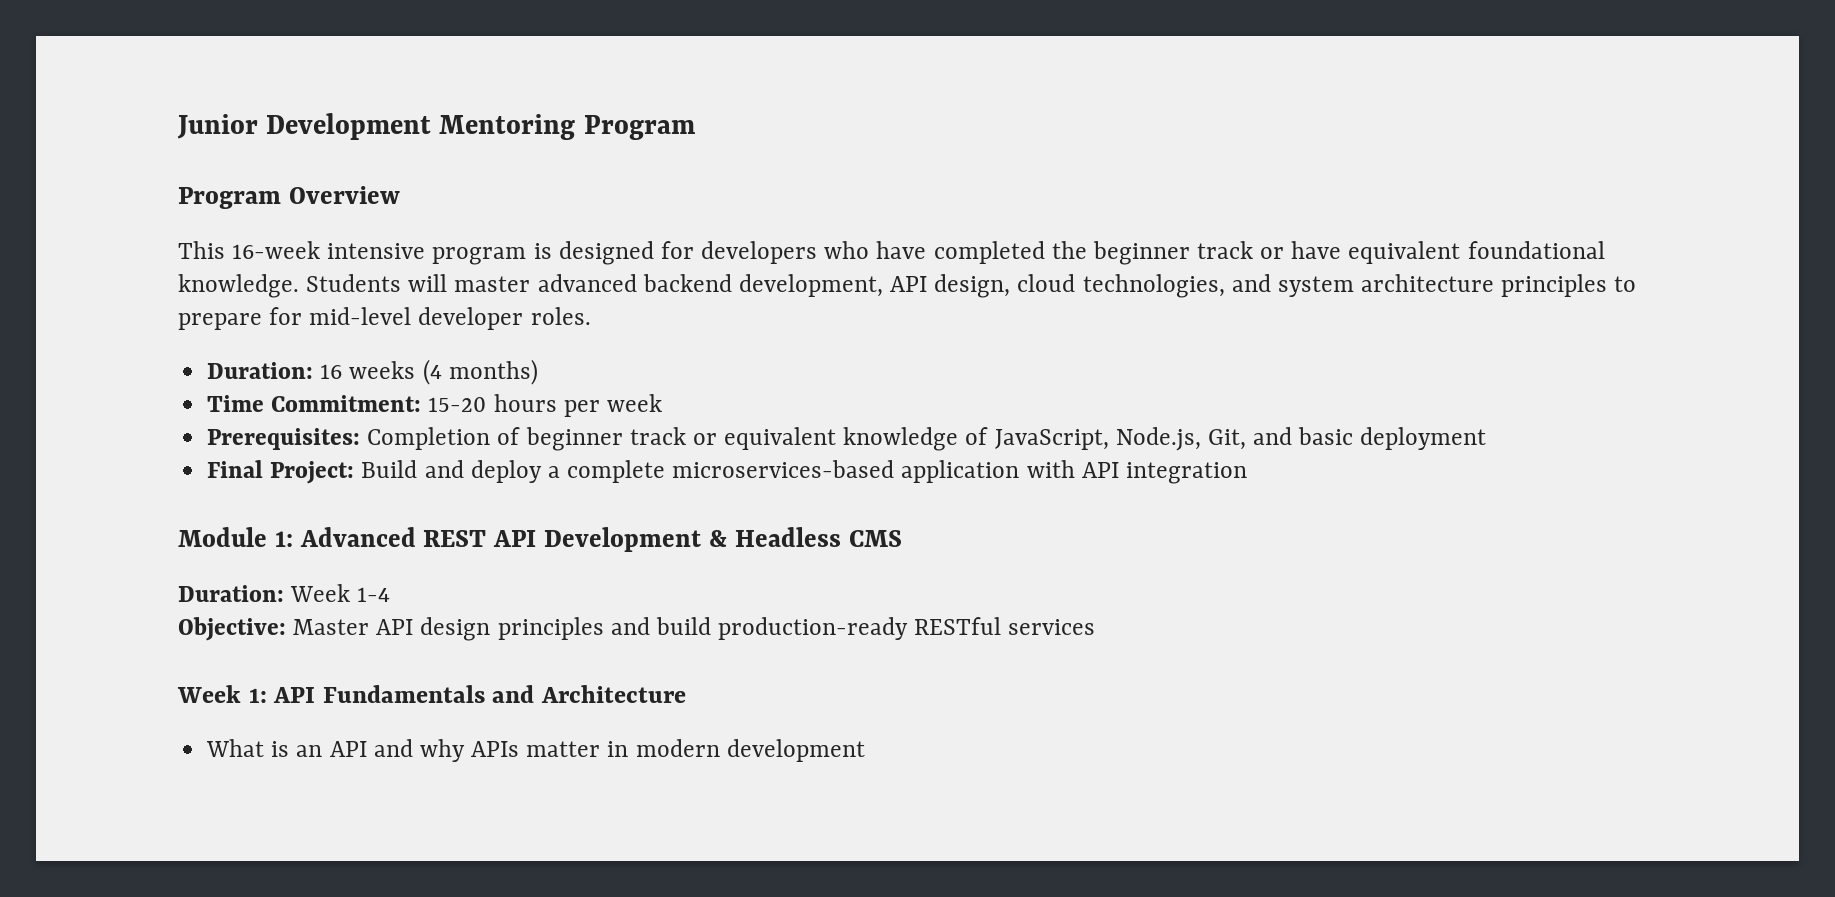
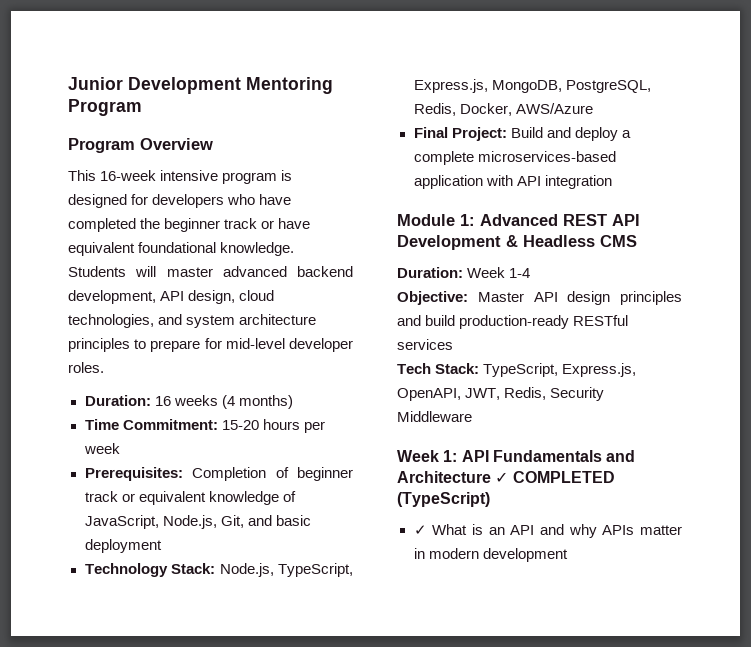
(1487, 438) none -> [84,563,353,577] [413,79,651,93] [413,103,593,116] // Technology Stack: Node.js, TypeScript, Express.js, MongoDB, PostgreSQL, Redis, Docker, AWS/Azure
(1096, 627) none -> [397,363,637,377] [397,387,605,401] [397,411,472,422] // Tech Stack: TypeScript, Express.js, OpenAPI, JWT, Redis, Security Middleware
(686, 694) // -> [495,471,615,483] [397,492,490,507] [413,525,427,535] ✓ COMPLETED (TypeScript) // ✓

